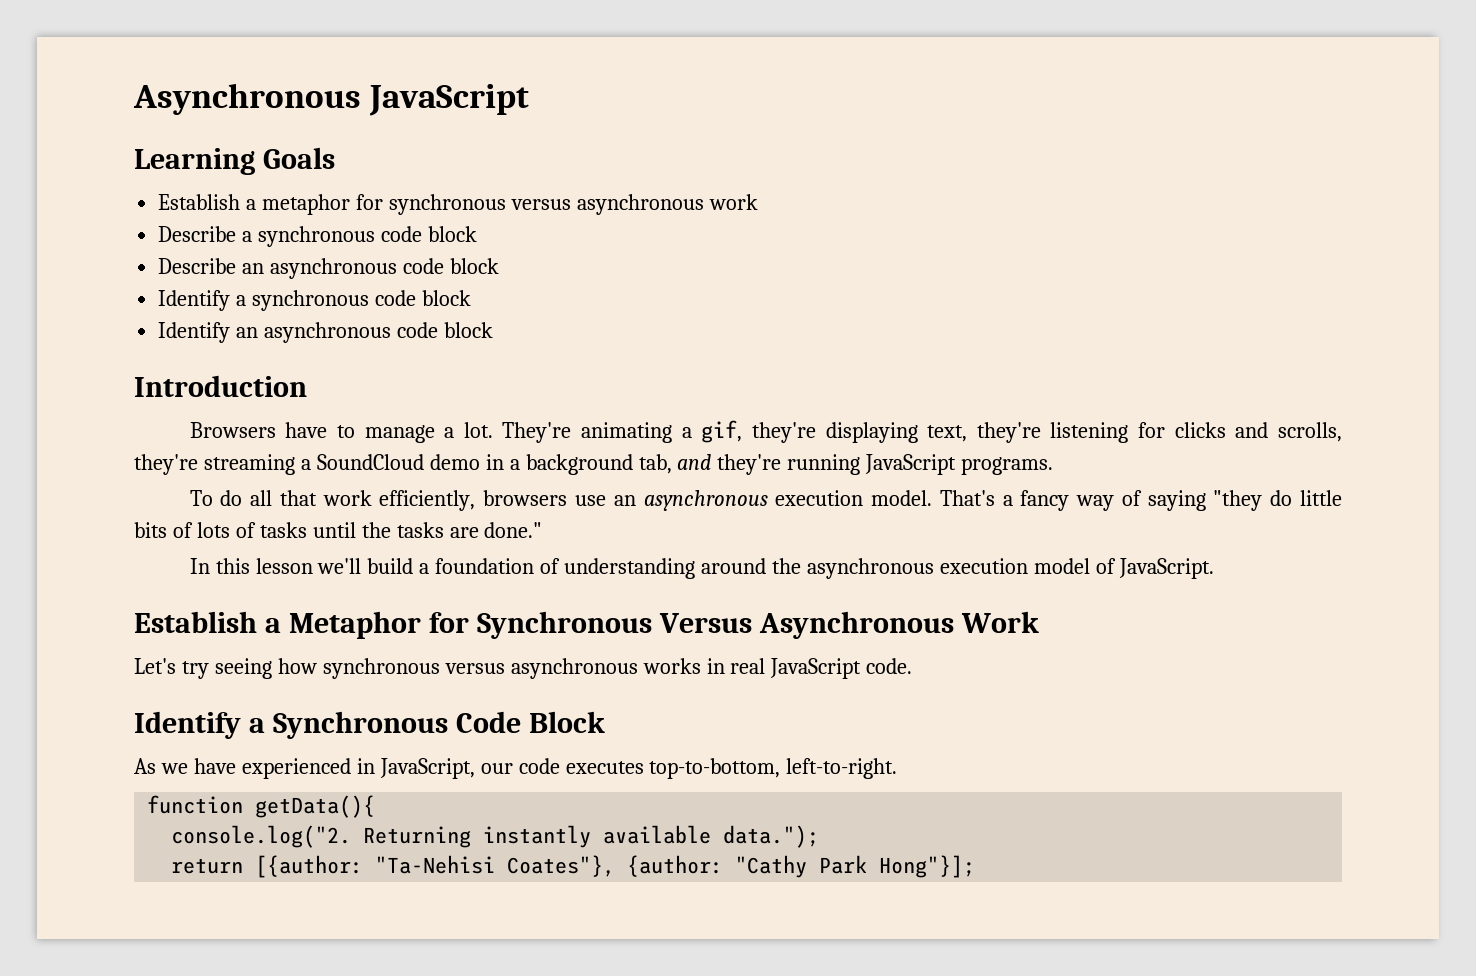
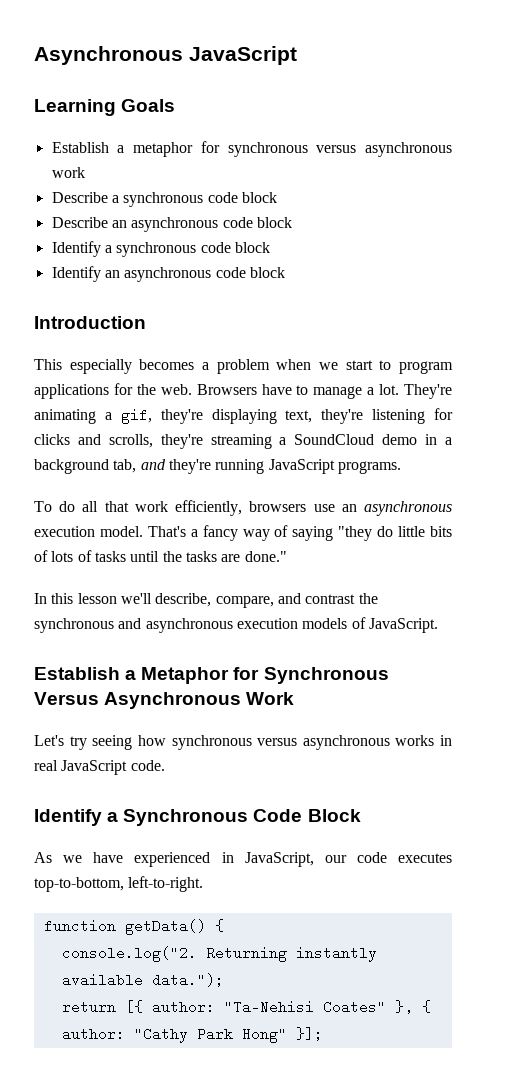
(307, 386) none -> [34,359,454,374] [34,383,192,399] This especially becomes a problem when we start to program applications for the web.
[367,558,1090,579] build a foundation of understanding around the asynchronous execution model -> [155,593,378,608] [34,618,348,633] describe, compare, and contrast the synchronous and asynchronous execution models
[255,795,376,818] getData(){ -> [124,919,224,935] getData() {
[255,855,976,878] [{author: "Ta-Nehisi Coates"}, {author: "Cathy Park Hong"}]; -> [124,1000,431,1014] [61,1027,323,1043] [{ author: "Ta-Nehisi Coates" }, { author: "Cathy Park Hong" }];

